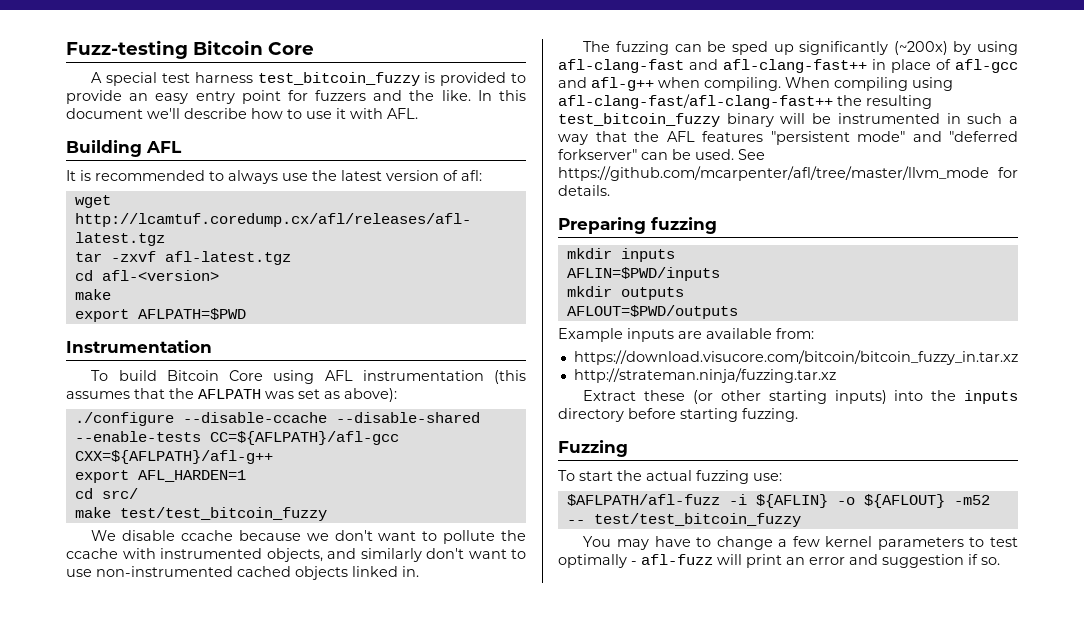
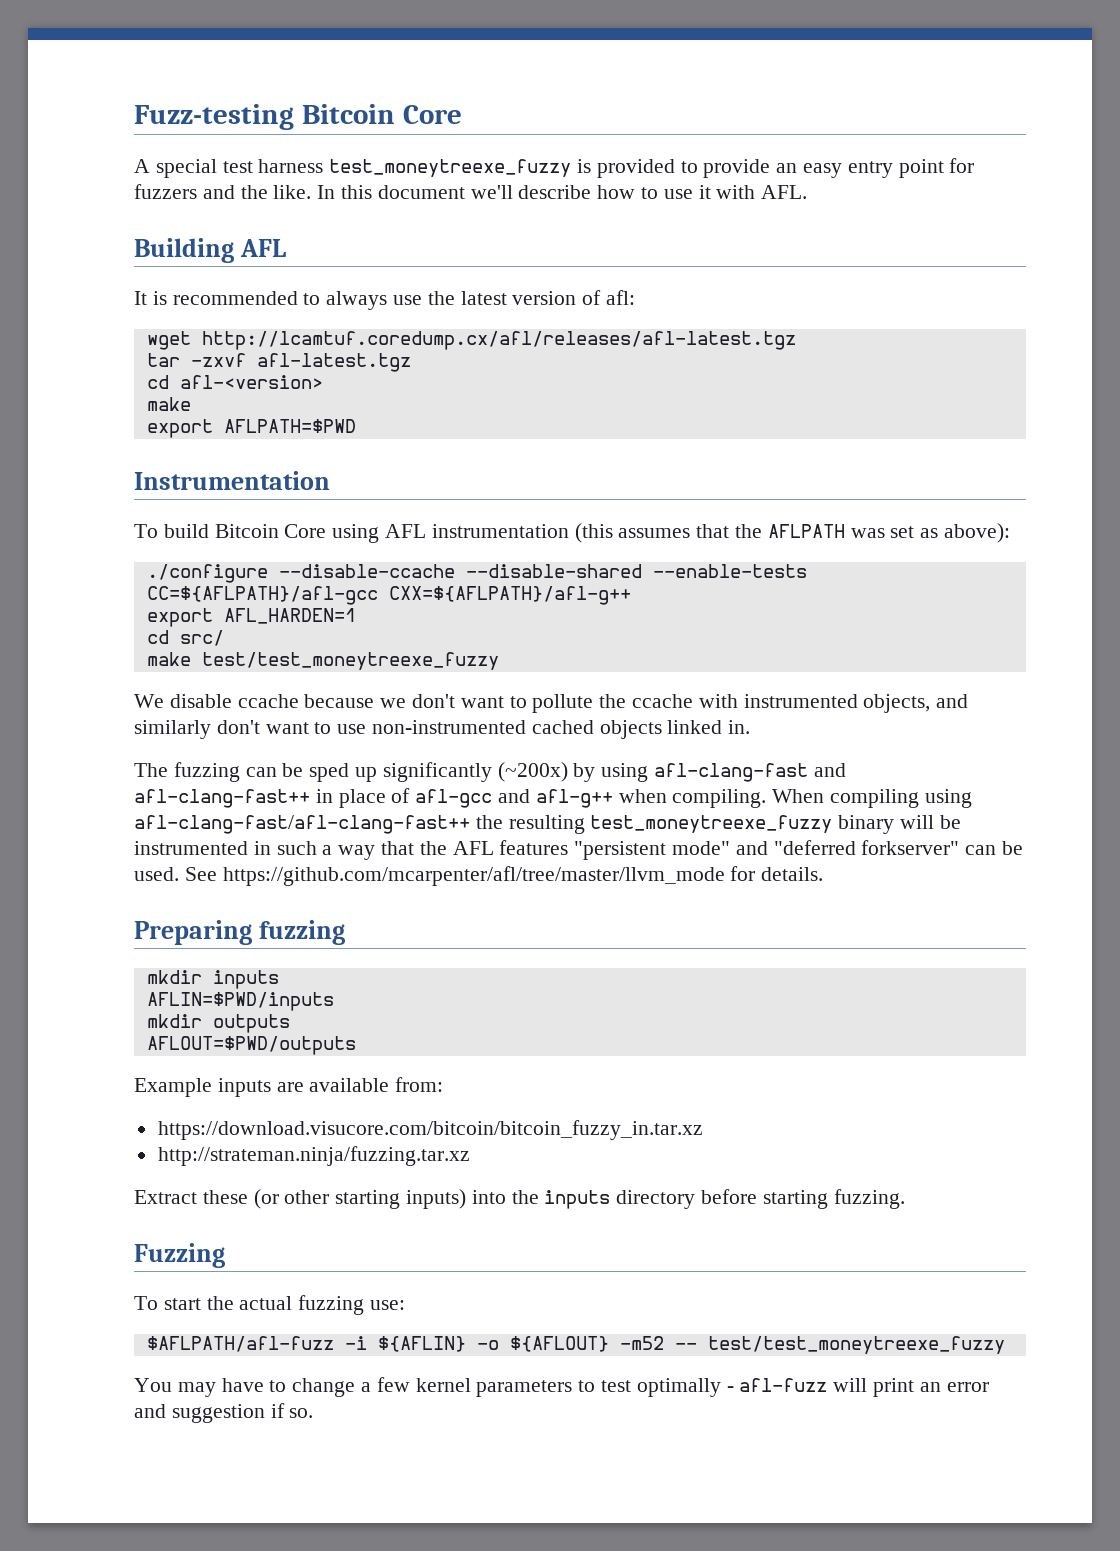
[257,72,420,86] test_bitcoin_fuzzy -> [329,159,572,177] test_moneytreexe_fuzzy
[119,507,327,521] test/test_bitcoin_fuzzy -> [201,652,499,670] test/test_moneytreexe_fuzzy
[558,113,720,127] test_bitcoin_fuzzy -> [590,815,833,833] test_moneytreexe_fuzzy
[593,513,801,527] test/test_bitcoin_fuzzy -> [707,1336,1005,1354] test/test_moneytreexe_fuzzy

